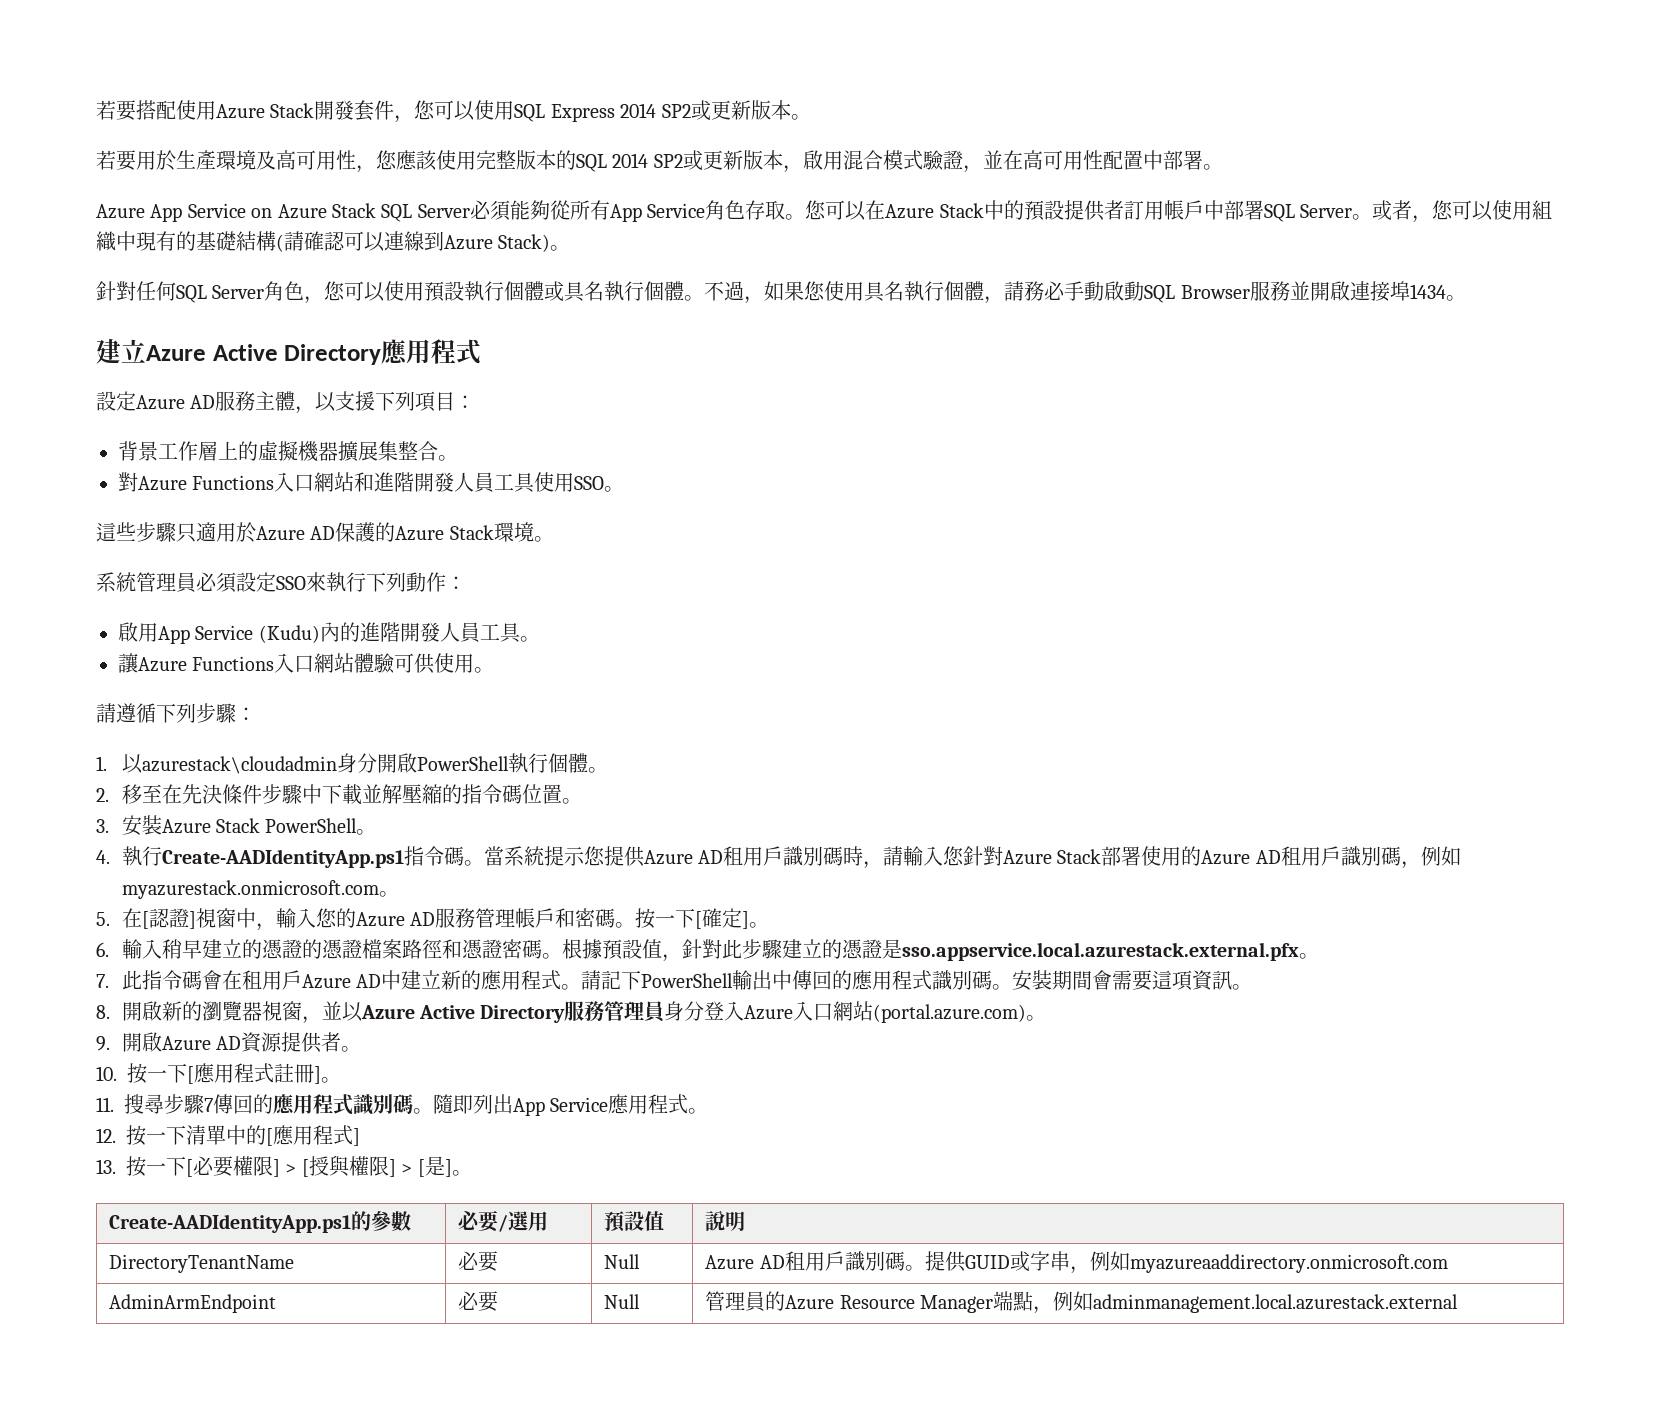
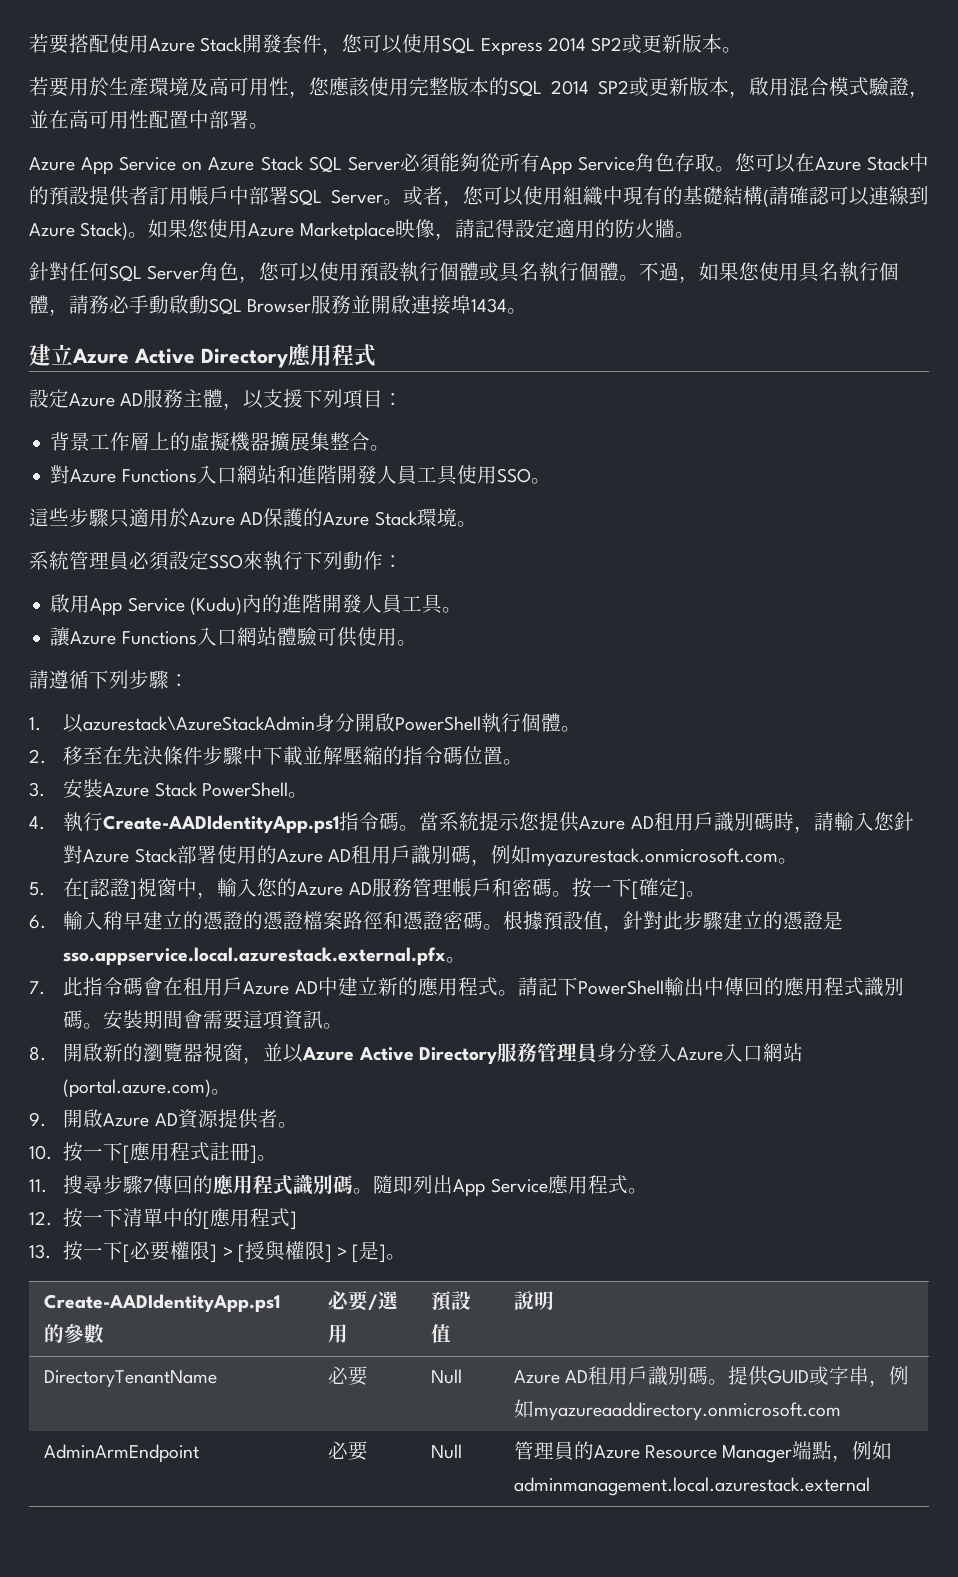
(571, 248) none -> [148,219,695,241] 如果您使用Azure Marketplace映像，請記得設定適用的防火牆。
[141,756,337,774] azurestack\cloudadmin -> [83,716,316,731] azurestack\AzureStackAdmin

